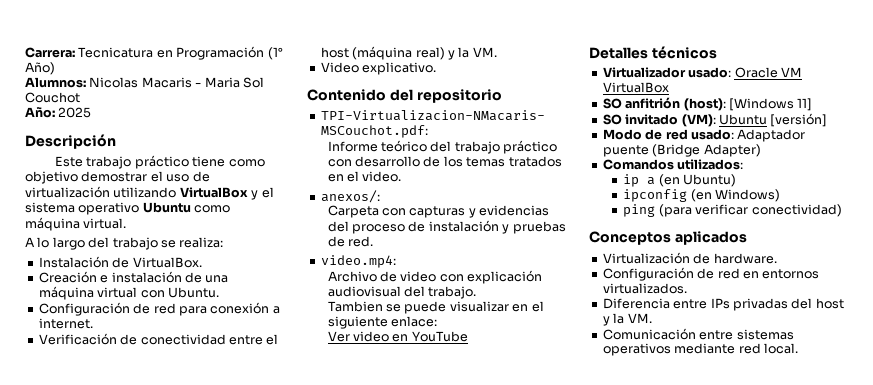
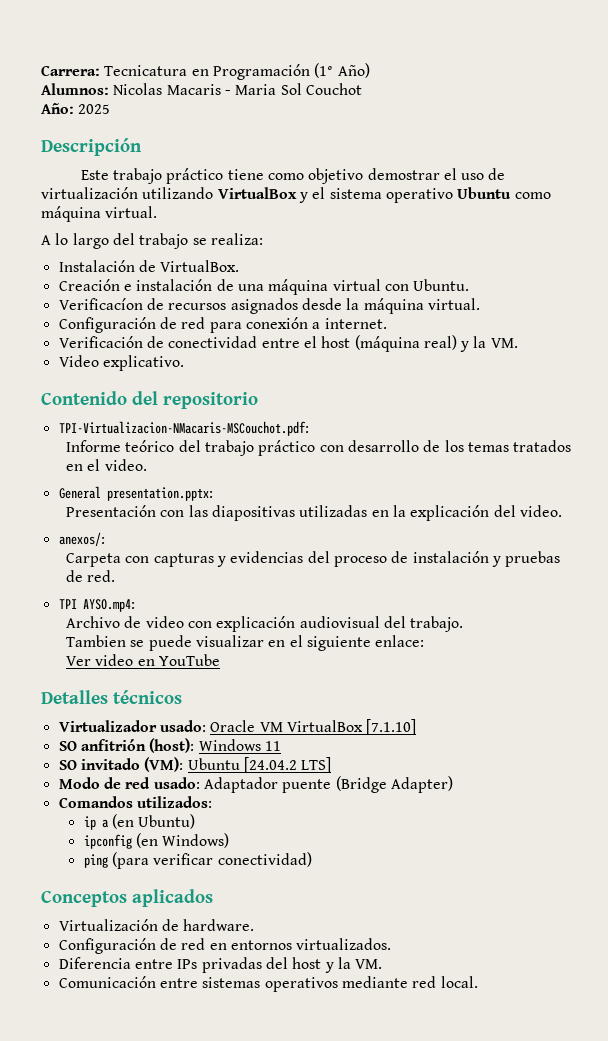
(219, 292) none -> [58,298,480,314] // Verificacíon de recursos asignados desde la máquina virtual.
(402, 176) none -> [58,486,213,501] [66,505,562,521] // General presentation.pptx: // Presentación con las diapositivas utilizadas en la explicación del video.
[320,255,396,268] video.mp4: -> [58,599,135,612] TPI AYSO.mp4:
(669, 87) none -> [366,719,417,735] [7.1.10]
[728,98,813,111] [Windows 11] -> [198,739,281,751] Windows 11
[770,113,828,127] [versión] -> [243,757,332,773] [24.04.2 LTS]

